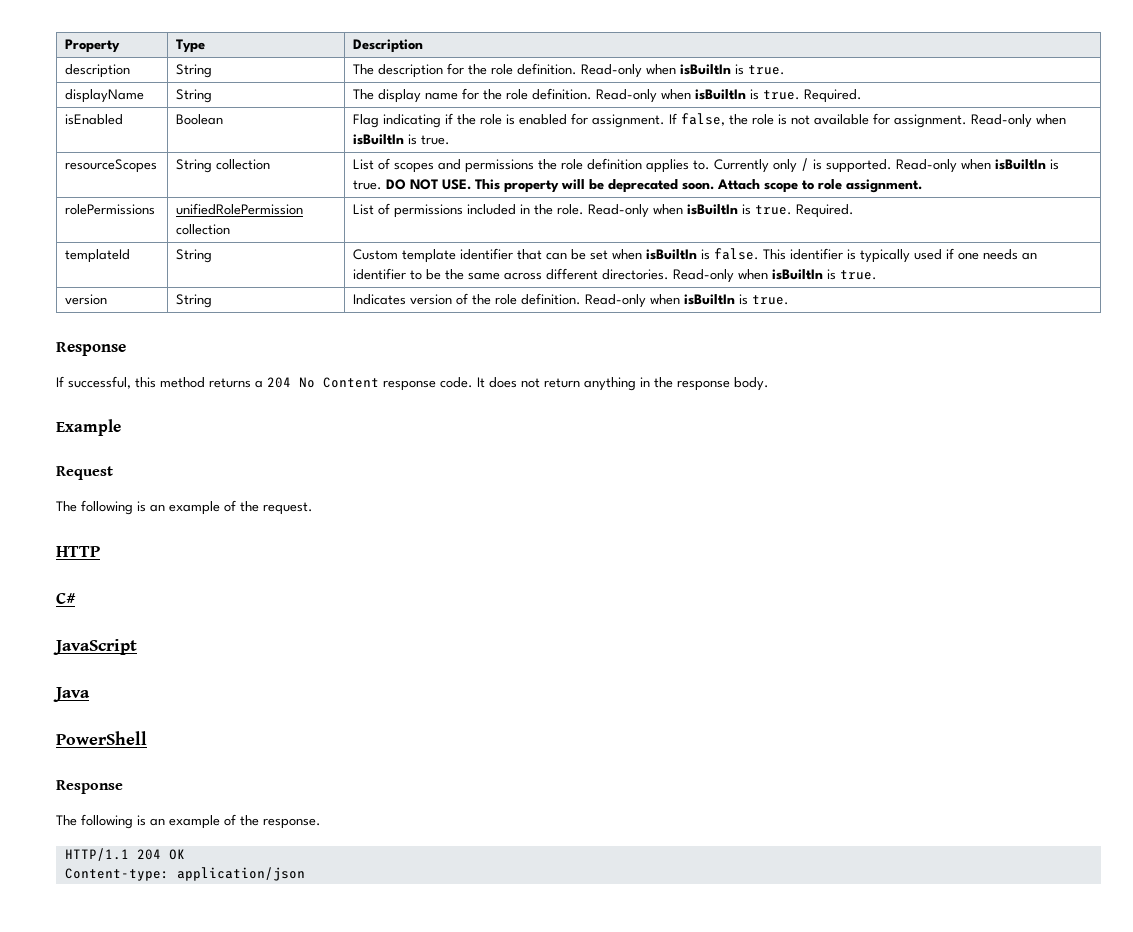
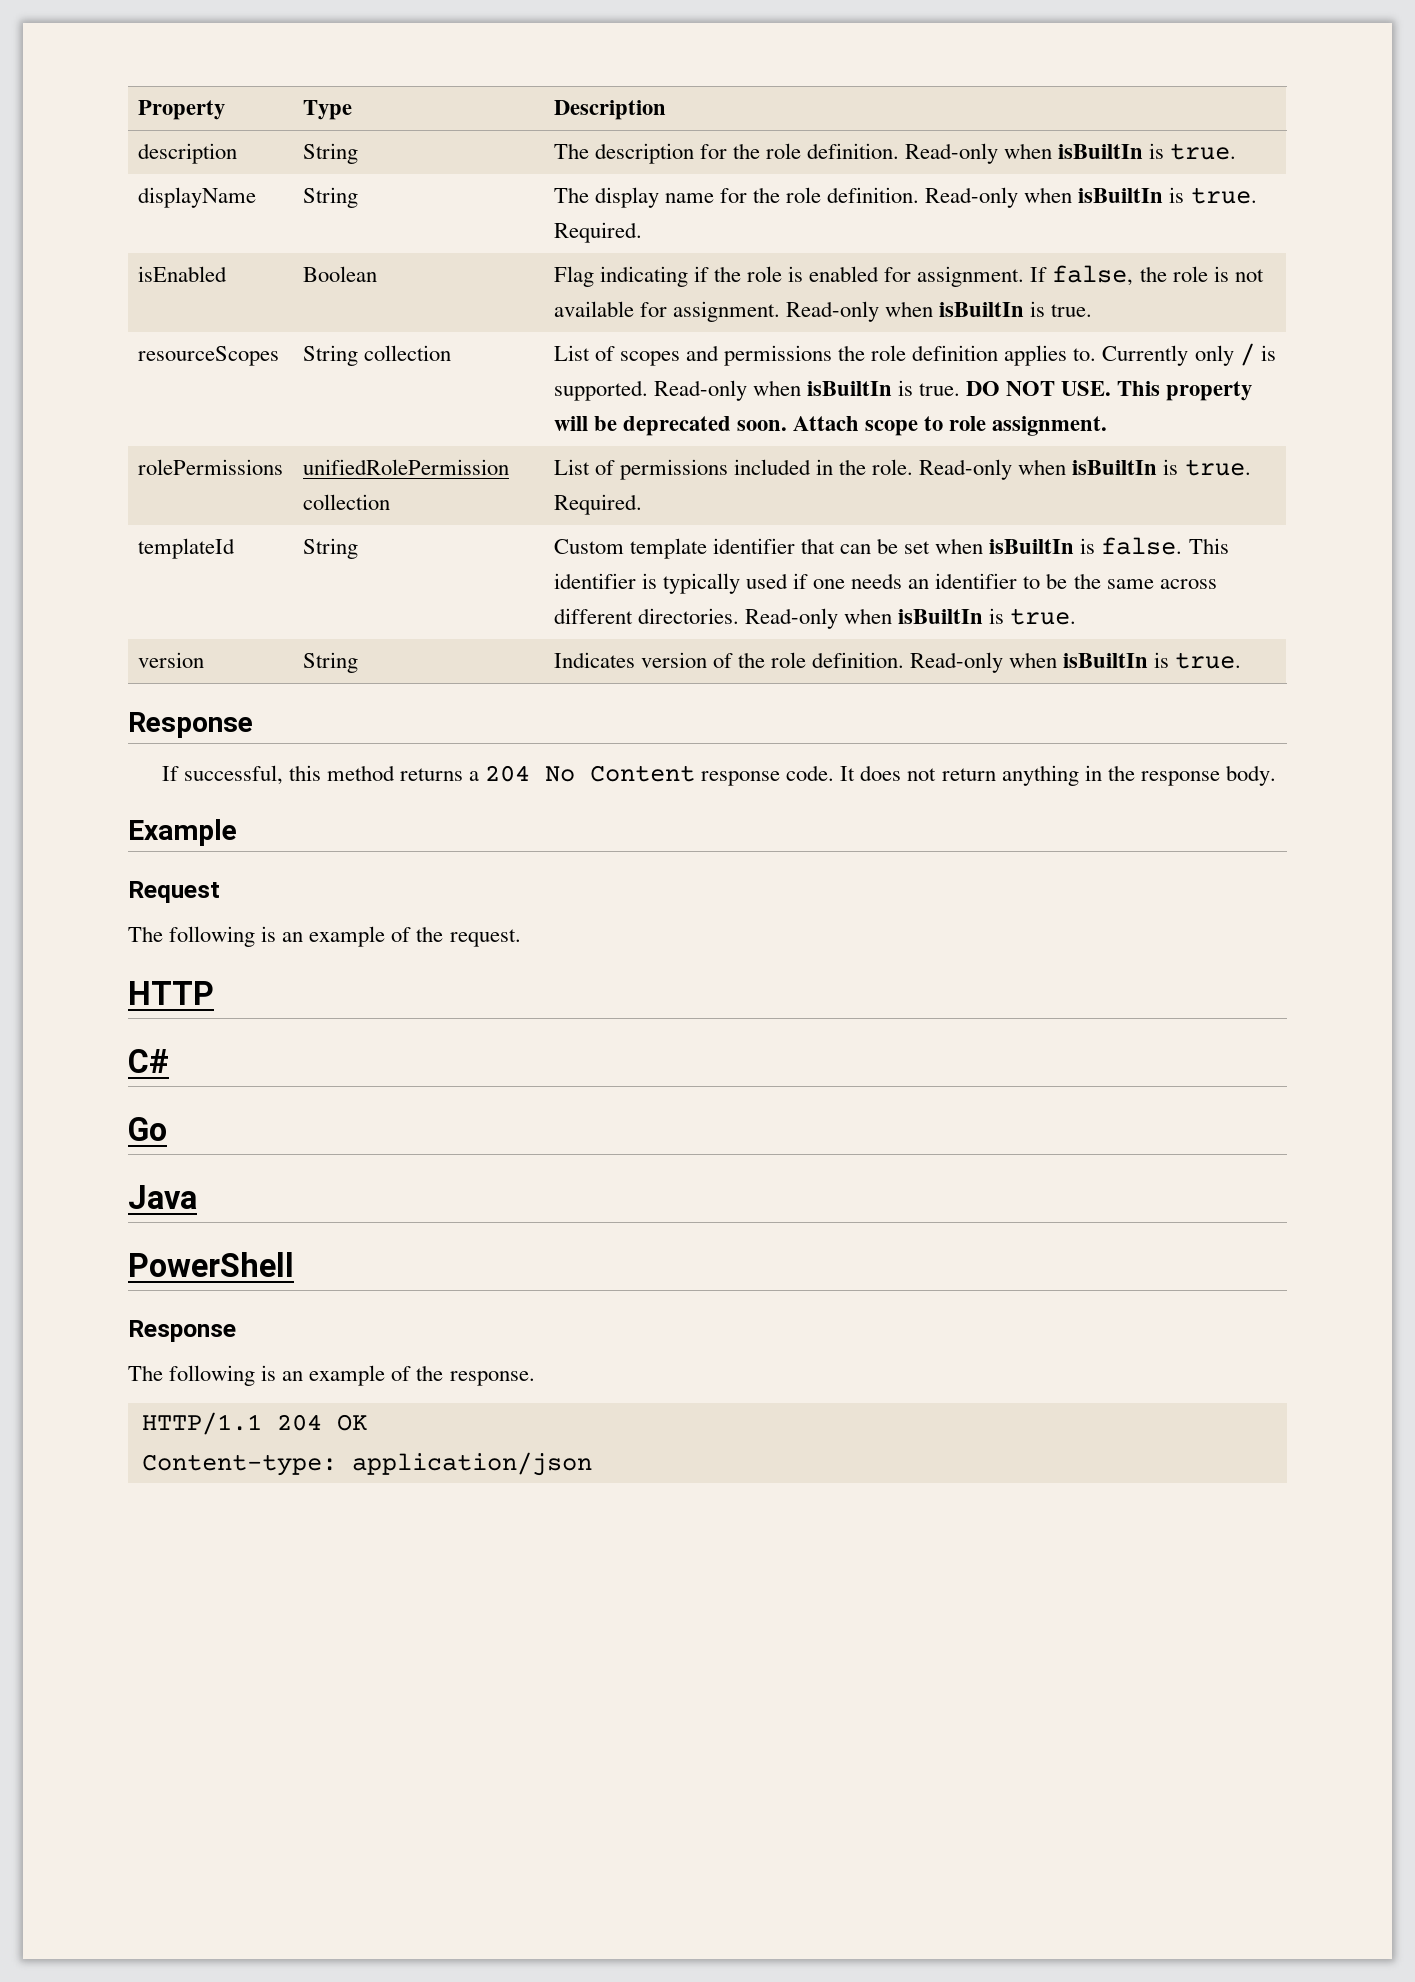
[53,639,137,655] JavaScript -> [128,1117,167,1141] Go

